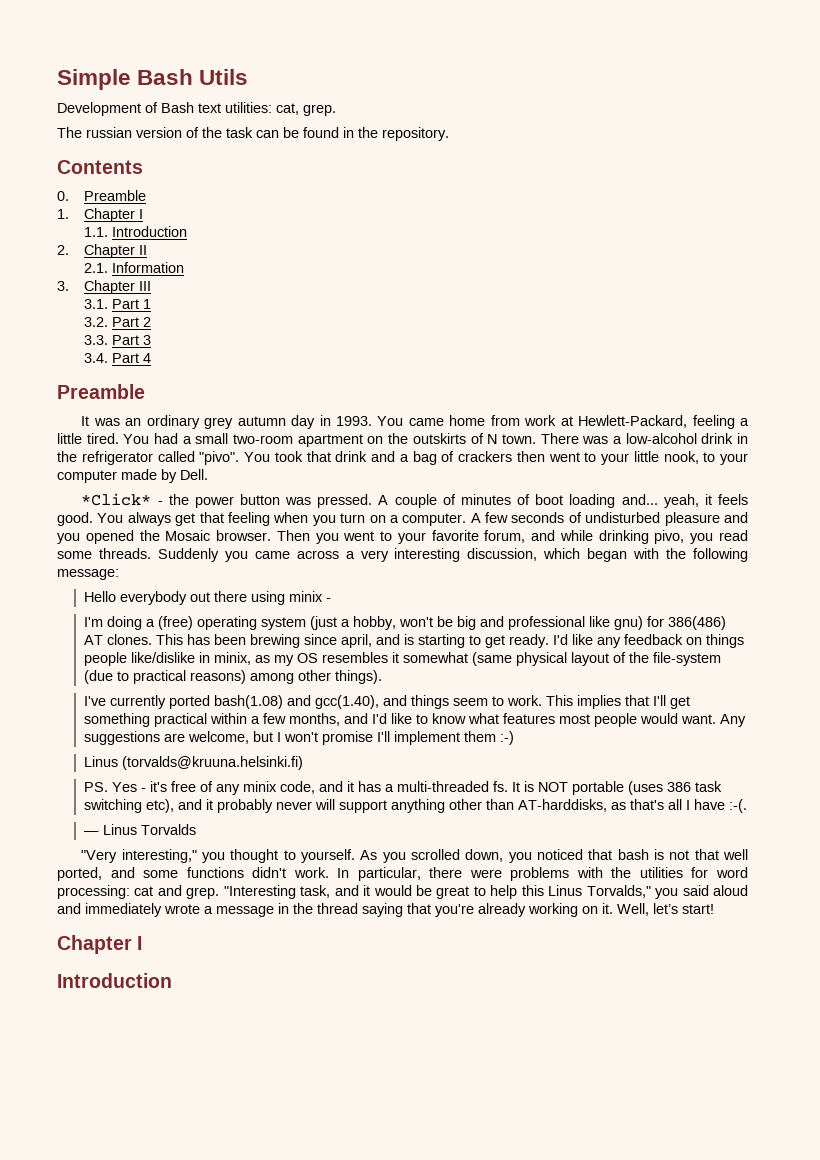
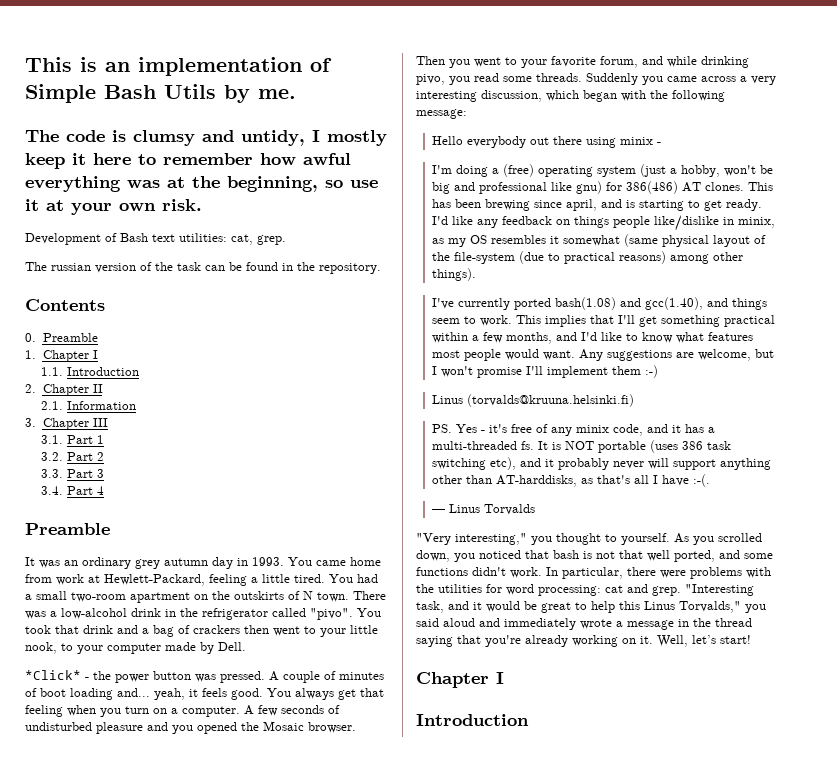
[57,69,249,90] Simple Bash Utils -> [25,57,332,76] [25,84,296,103] [25,130,387,146] [25,153,351,169] [25,176,378,192] [25,199,202,215] This is an implementation of Simple Bash Utils by me. // The code is clumsy and untidy, I mostly keep it here to remember how awful everything was at the beginning, so use it at your own risk.

